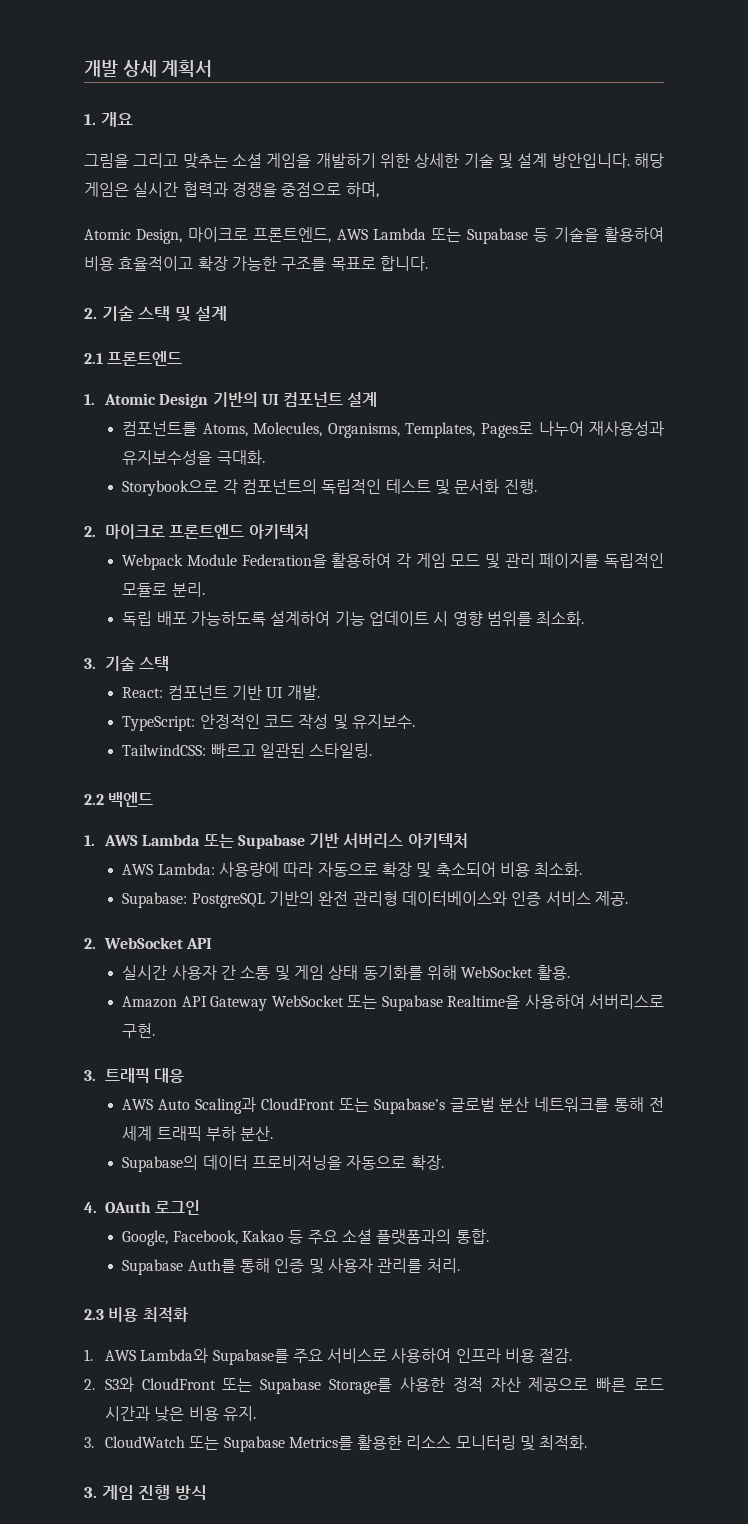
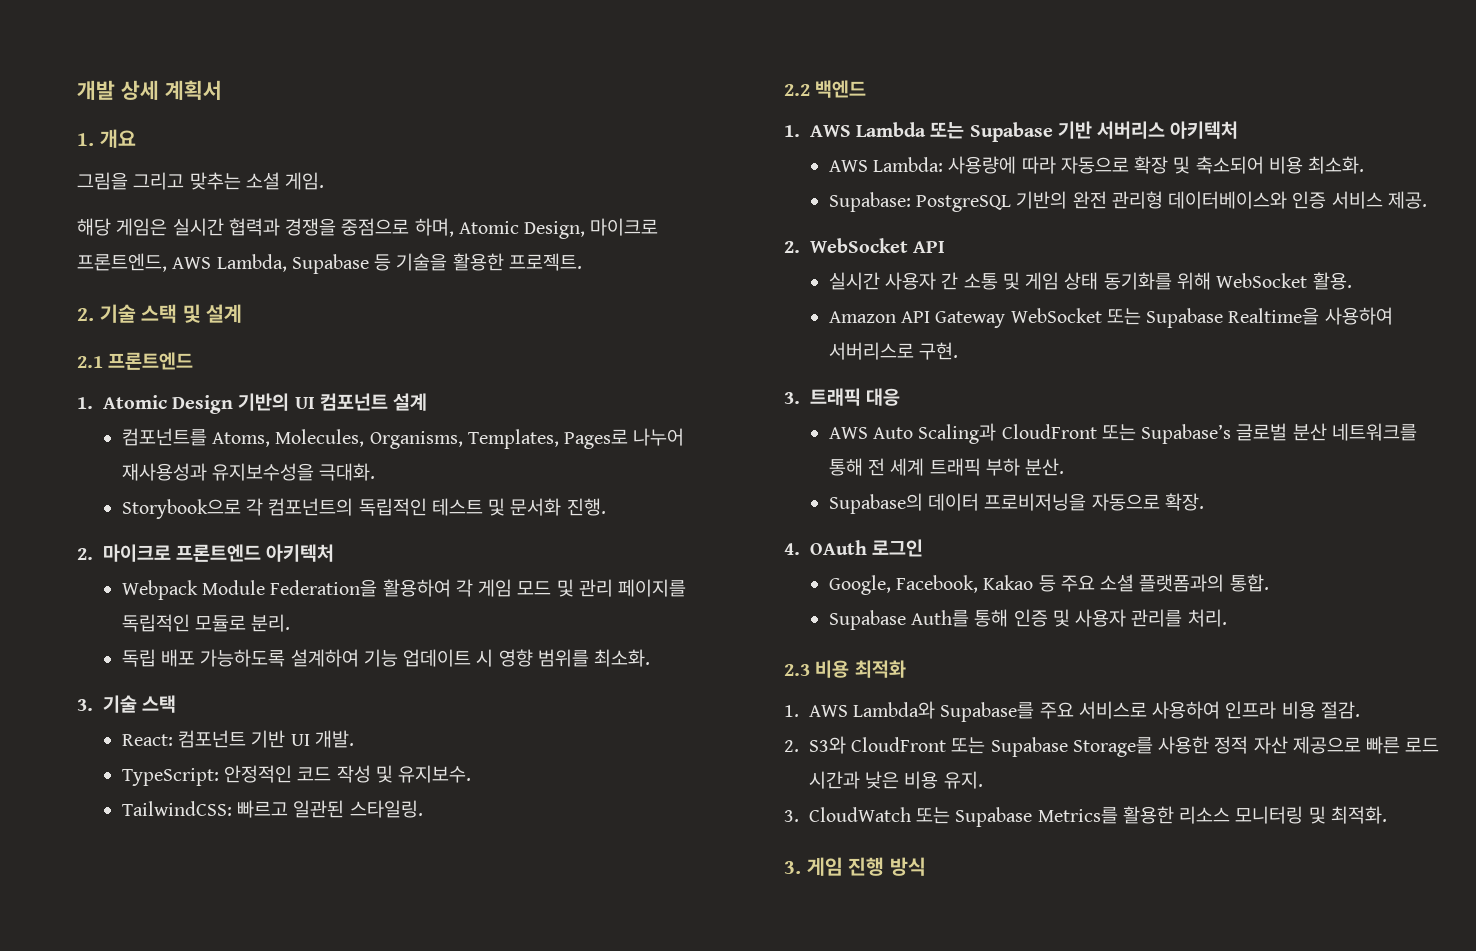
[266,153,630,169] 게임을 개발하기 위한 상세한 기술 및 설계 방안입니다. -> [285,172,325,190] 게임. //
(379, 190) // -> (454, 227) none
[373,228,462,242] Lambda 또는 -> [216,254,287,272] Lambda,
[604,227,665,242] [84,256,428,271] 활용하여 비용 효율적이고 확장 가능한 구조를 목표로 합니다. -> [452,253,582,271] 활용한 프로젝트.

